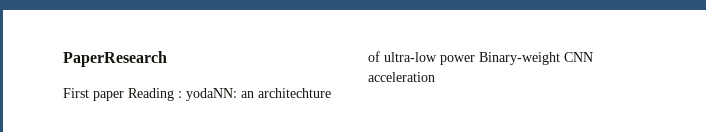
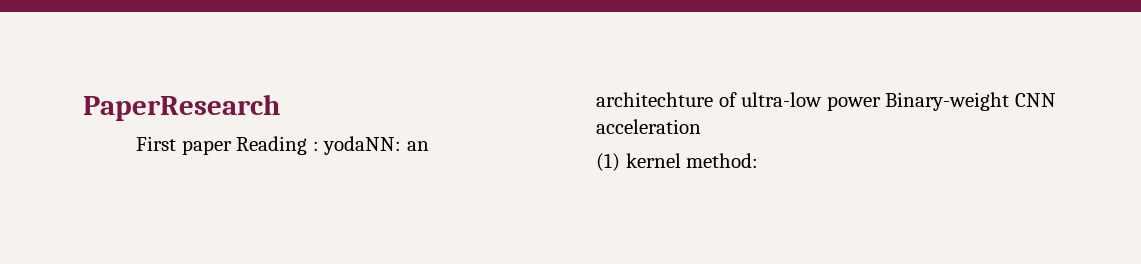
(435, 77) none -> [596,153,759,172] // (1) kernel method:

